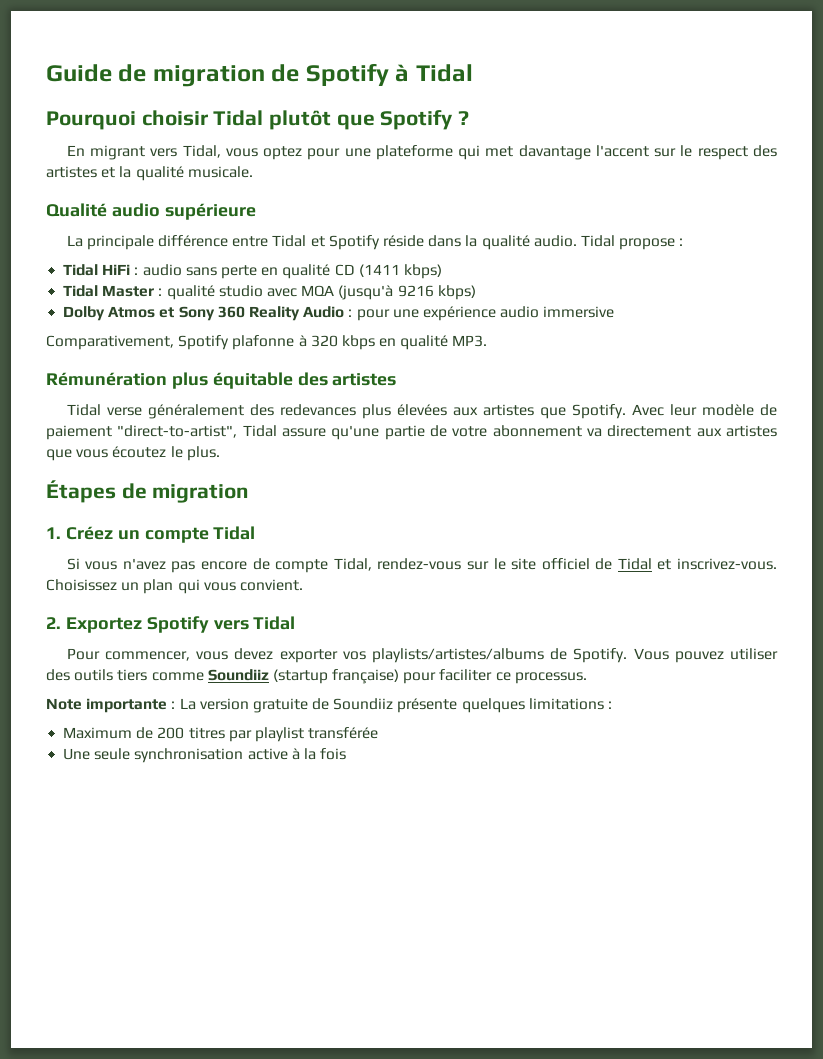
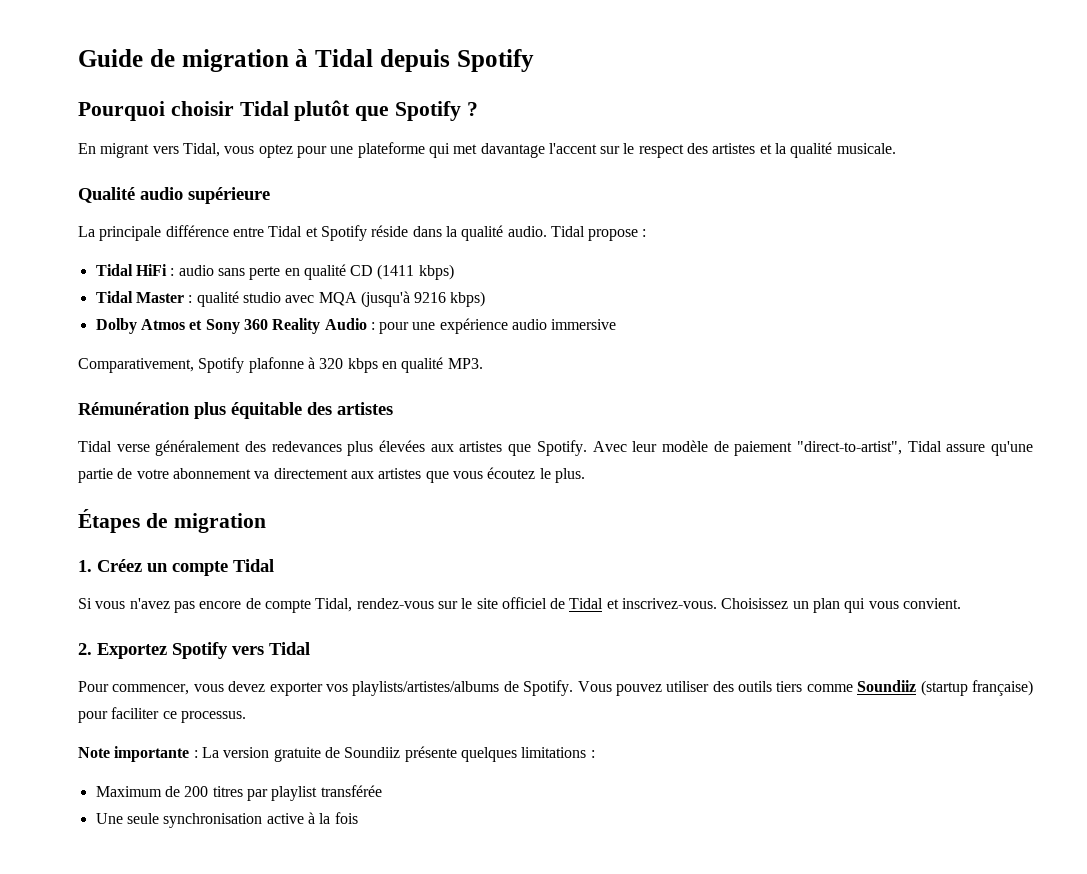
[271,63,389,86] de Spotify -> (289, 60) none
(473, 73) none -> [379,49,534,72] depuis Spotify

